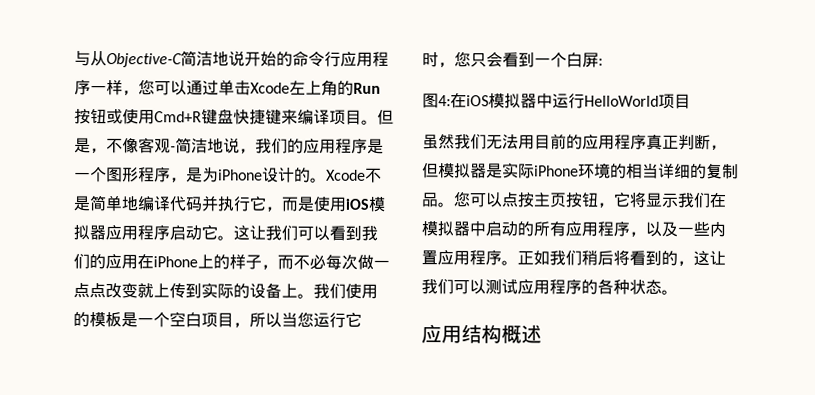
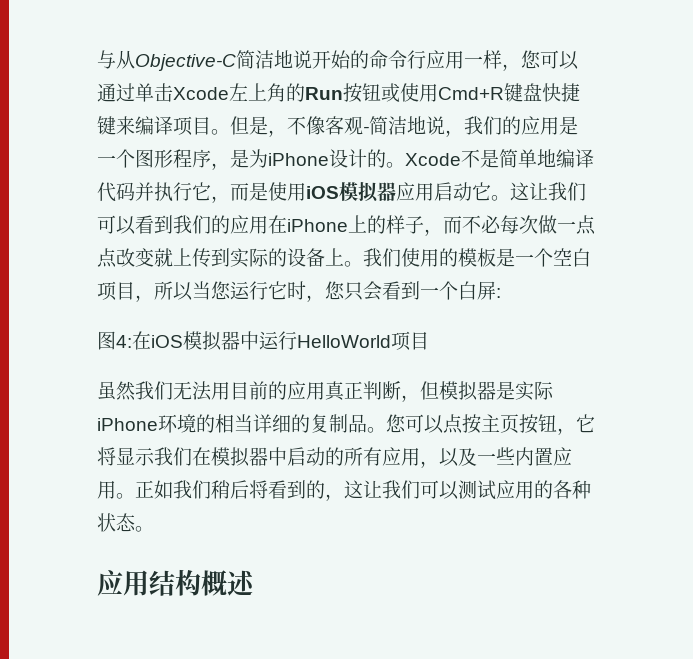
[372,51,389,67] [74,79,91,96] 程序 -> (464, 60) none
[335,138,368,154] 程序 -> (559, 126) none
[137,225,170,241] 程序 -> (434, 192) none
[614,134,647,150] 程序 -> (325, 391) none
[597,221,630,237] 程序 -> (420, 457) none
[469,250,502,266] 程序 -> (116, 490) none
[549,279,582,295] 程序 -> (534, 490) none

